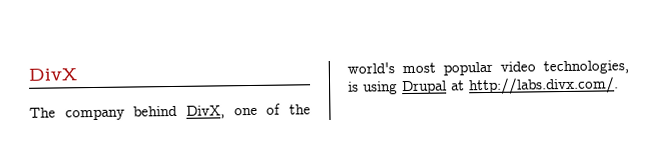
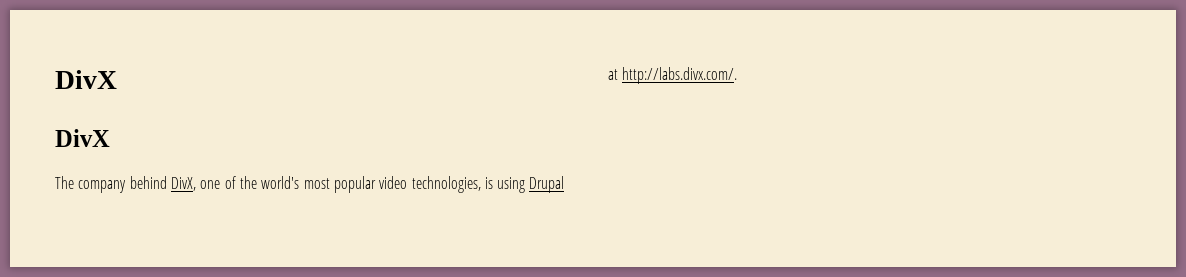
[28,68,77,81] DivX -> [55,70,117,89] [55,129,110,147] DivX // DivX

